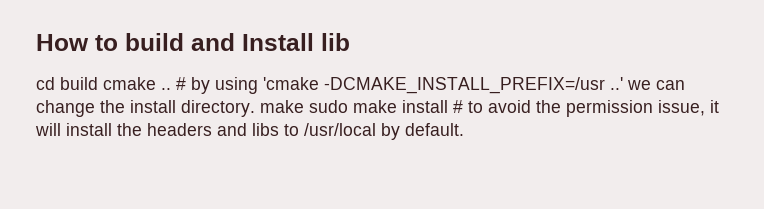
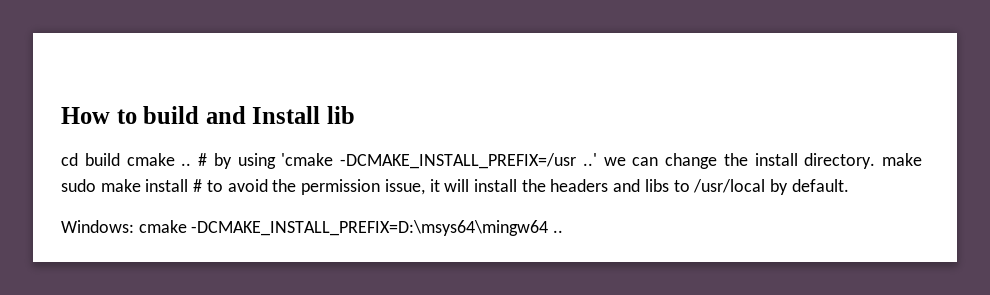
(464, 129) none -> [61,220,564,236] // Windows: cmake -DCMAKE_INSTALL_PREFIX=D:\msys64\mingw64 ..

